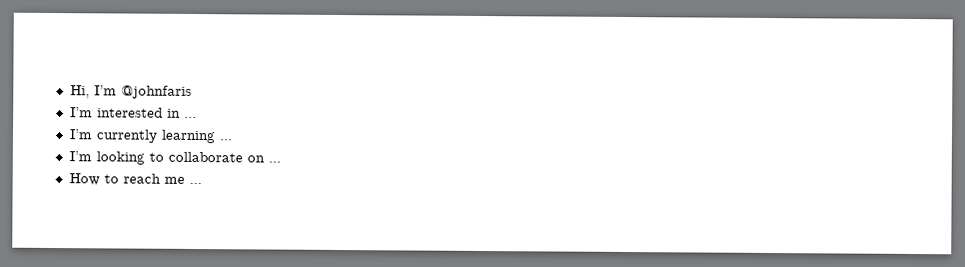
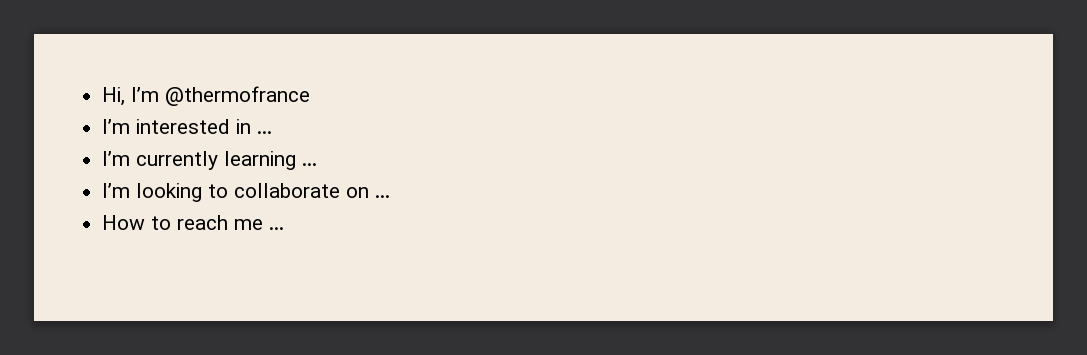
[120,85,192,99] @johnfaris -> [165,86,311,106] @thermofrance

